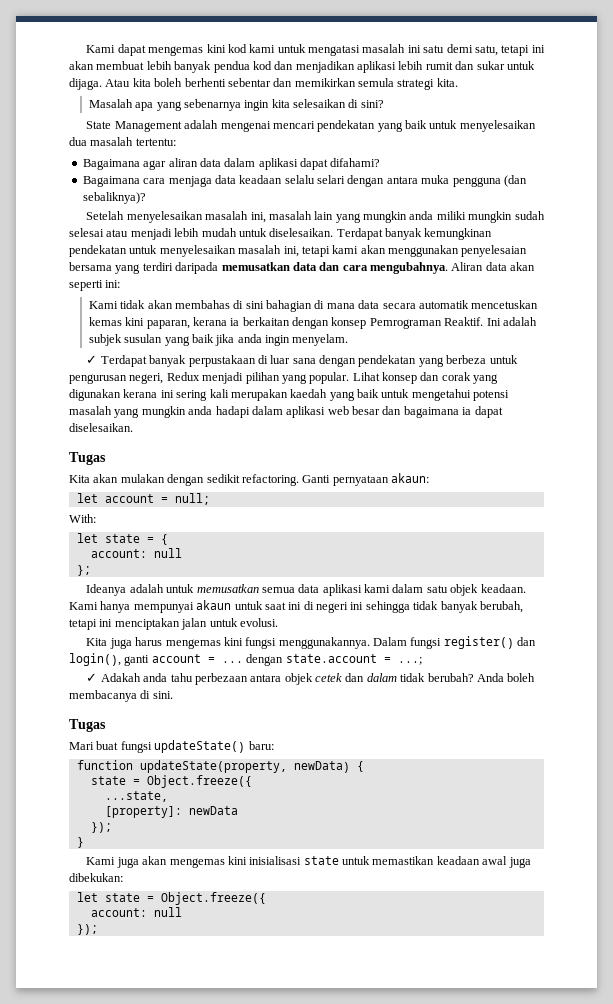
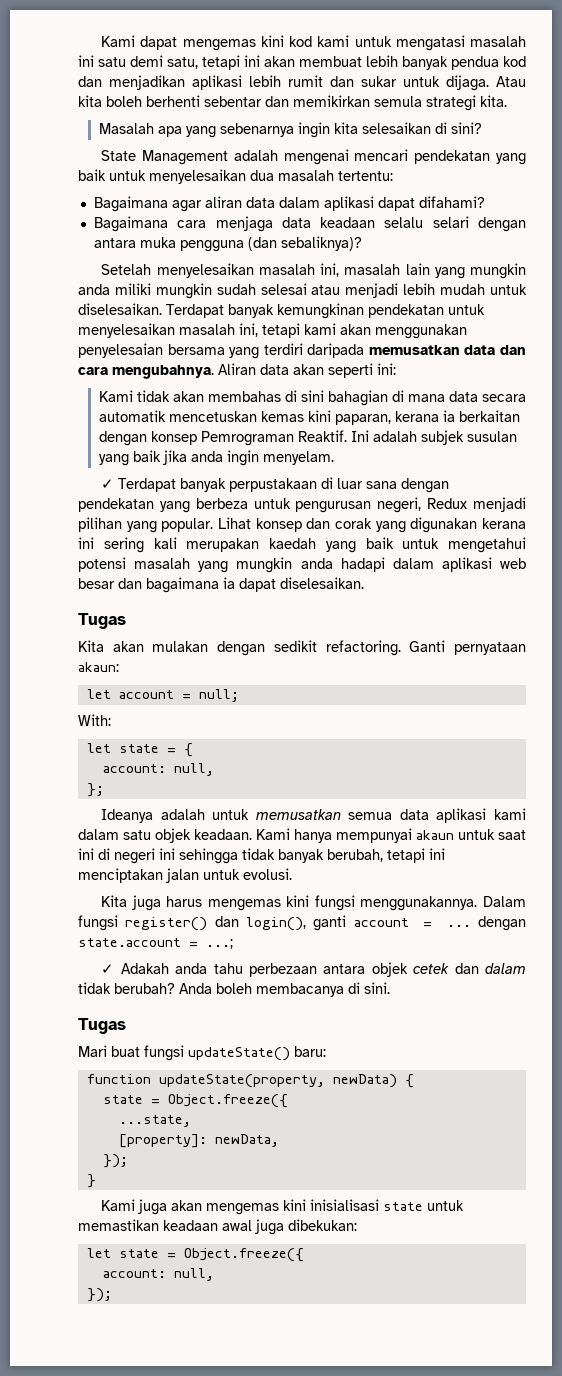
[153,548,182,558] null -> [173,763,214,776] null,
[188,806,238,815] newData -> [214,1134,279,1147] newData,
[153,907,182,917] null -> [173,1268,214,1281] null,

